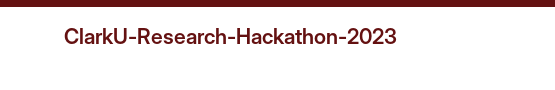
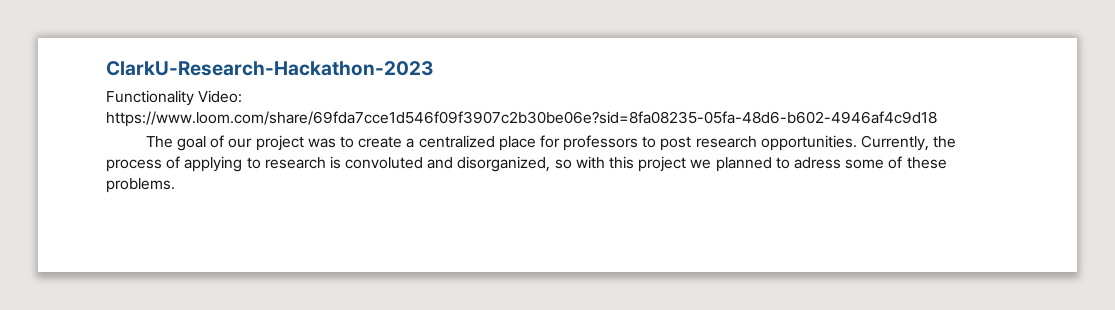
(397, 36) none -> [106,90,243,106] [106,111,937,127] [145,135,957,151] [106,156,947,172] [106,178,175,193] // Functionality Video: https://www.loom.com/share/69fda7cce1d546f09f3907c2b30be06e?sid=8fa08235-05fa-48d6-b602-4946af4c9d18 // The goal of our project was to create a centralized place for professors to post research opportunities. Currently, the process of applying to research is convoluted and disorganized, so with this project we planned to adress some of these problems.

